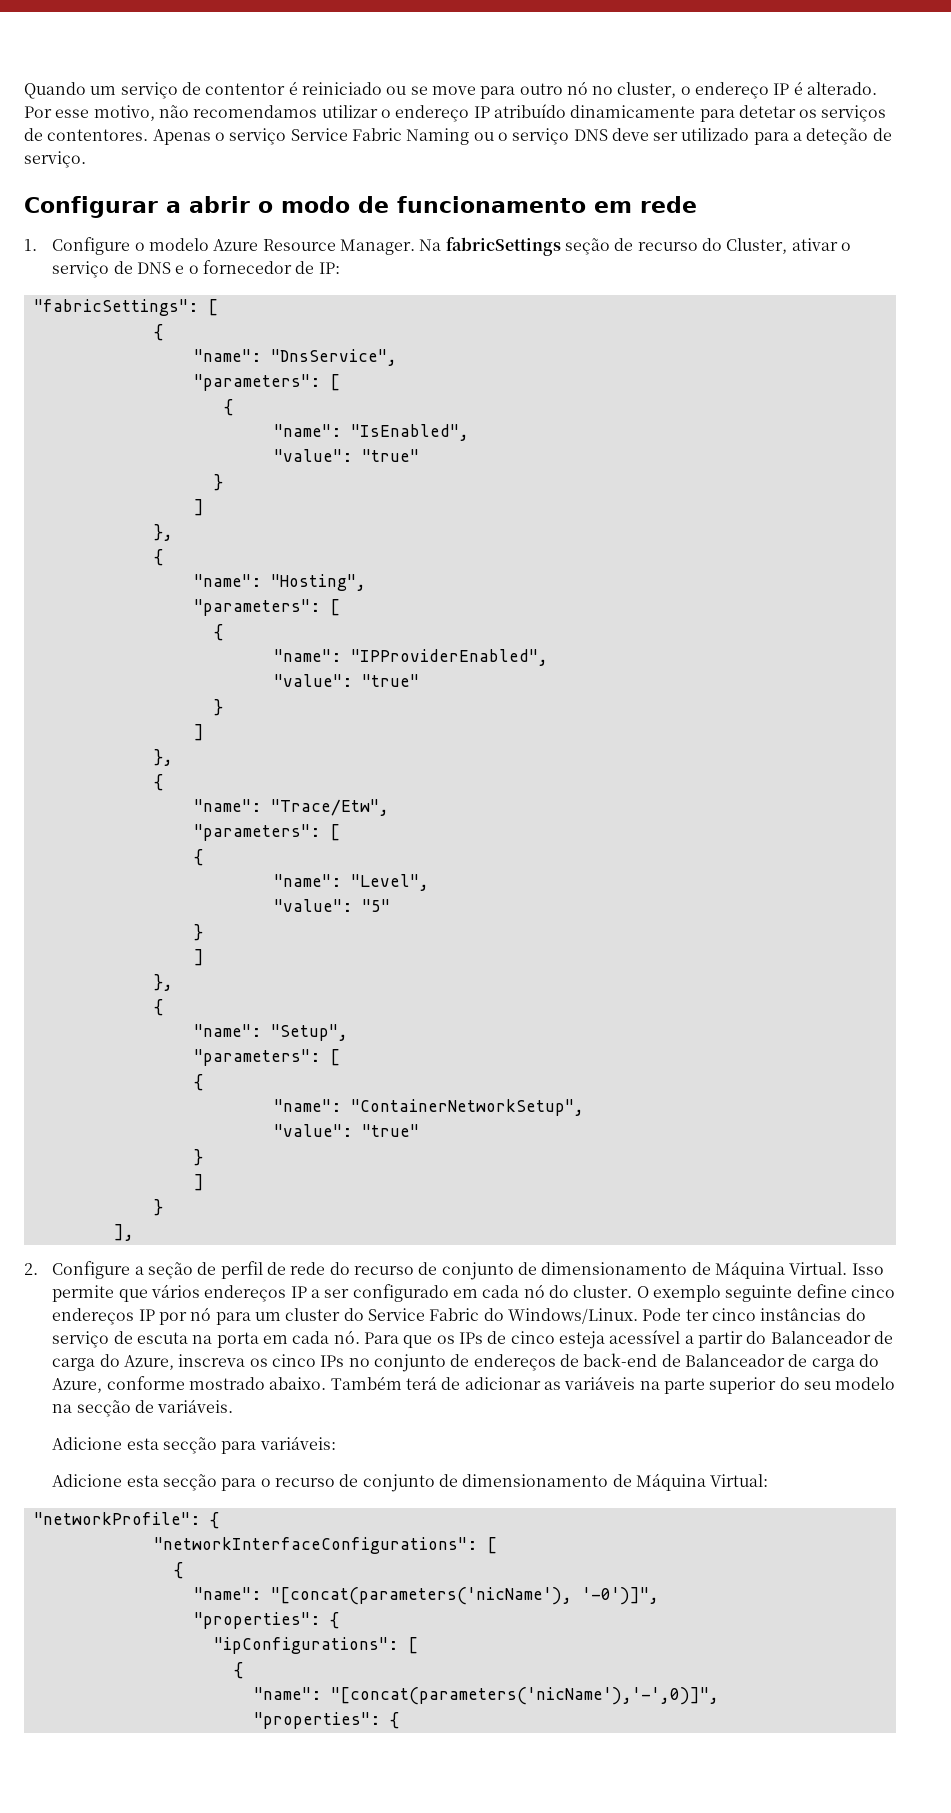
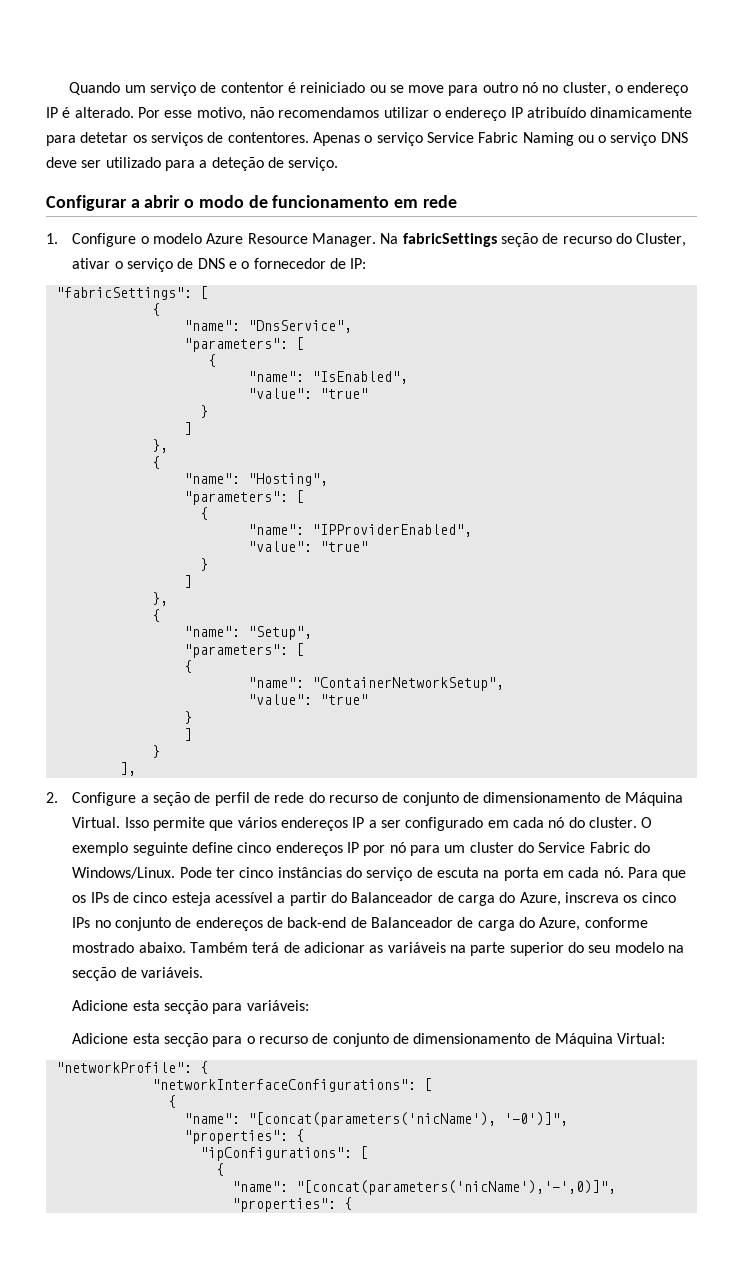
[193,799,389,816] [193,824,340,841] [193,849,203,866] [273,874,429,891] [273,899,390,912] [193,924,203,941] [193,949,204,966] [153,974,173,991] [153,999,163,1016] // "name": "Trace/Etw", // "parameters": [ // { // "name": "Level", // "value": "5" // } // ] // }, // { -> (160, 615) none

